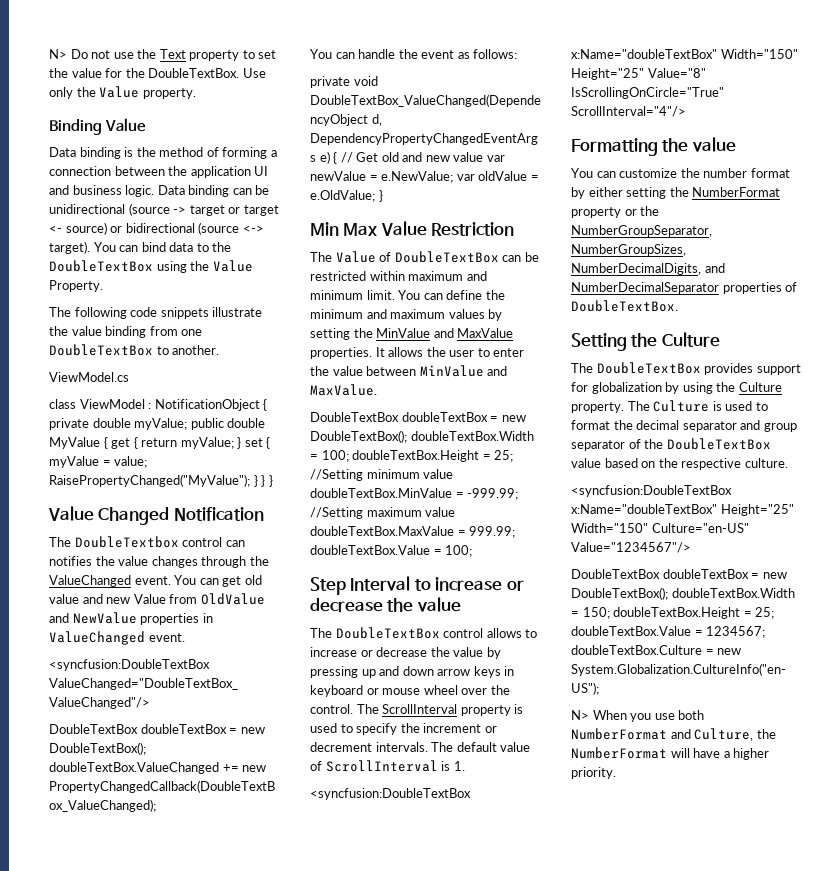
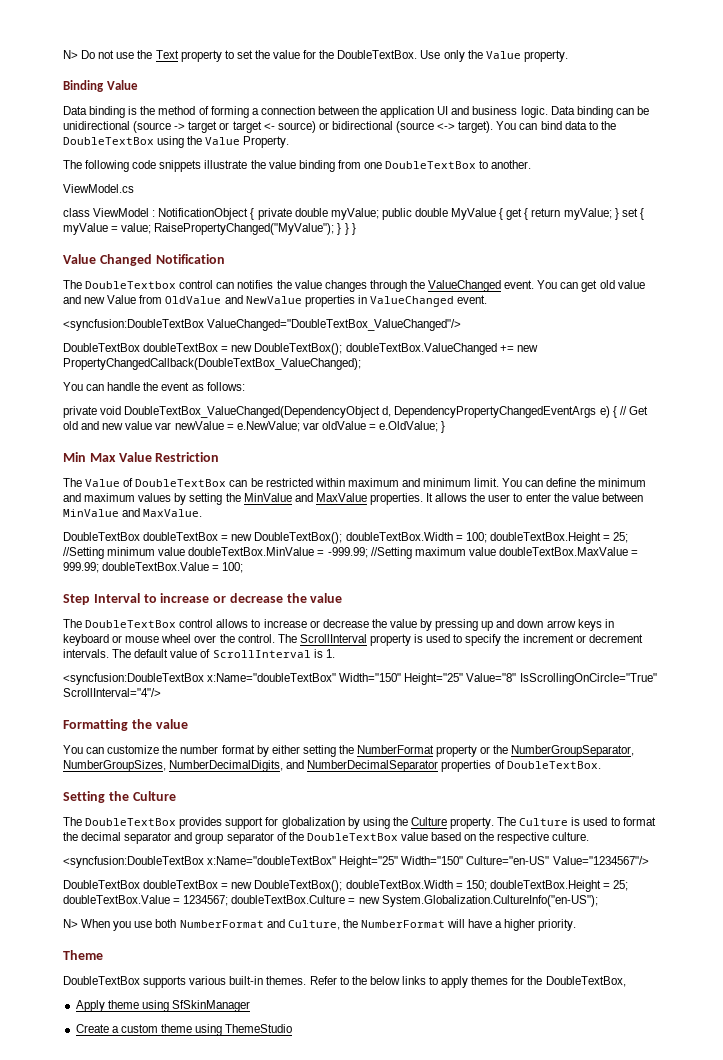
(616, 773) none -> [63,950,103,960] [63,976,626,988] [75,1000,250,1012] [75,1024,293,1036] // Theme // DoubleTextBox supports various built-in themes. Refer to the below links to apply themes for the DoubleTextBox, // Apply theme using SfSkinManager // Create a custom theme using ThemeStudio

